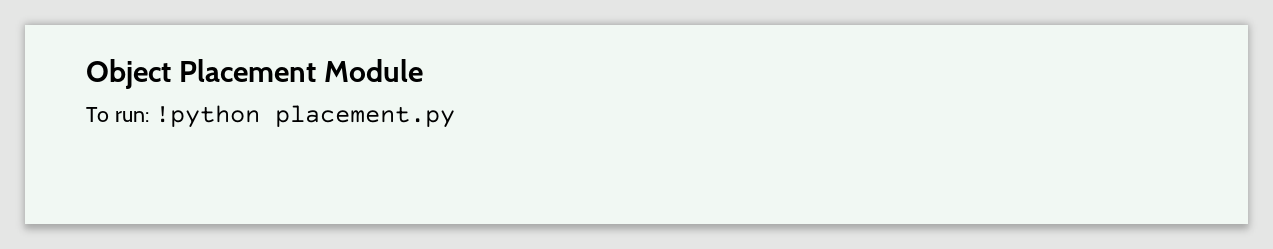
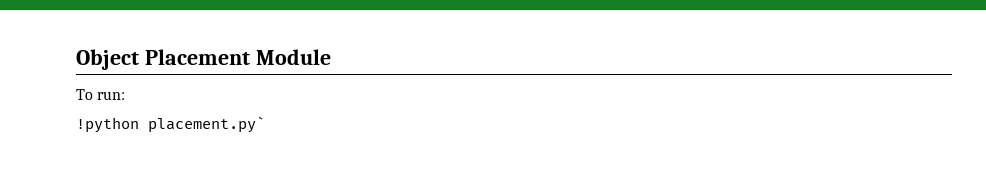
[154,105,455,128] !python placement.py -> [76,116,265,133] // !python placement.py`

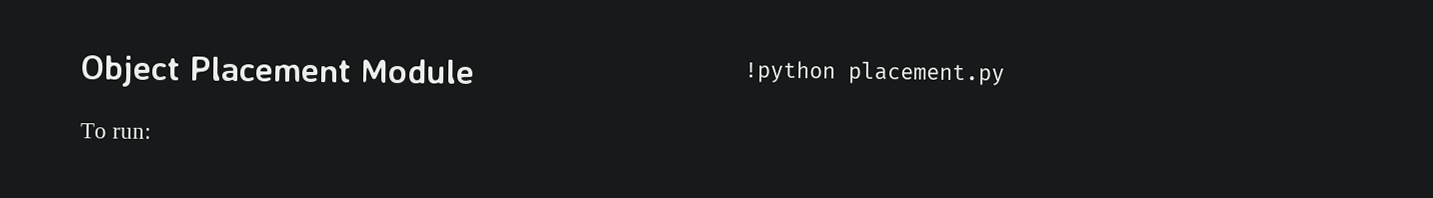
[148,116,265,133] placement.py` -> [848,61,1005,86] placement.py

